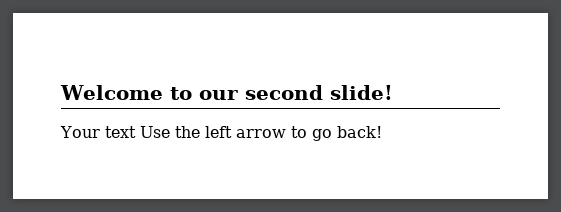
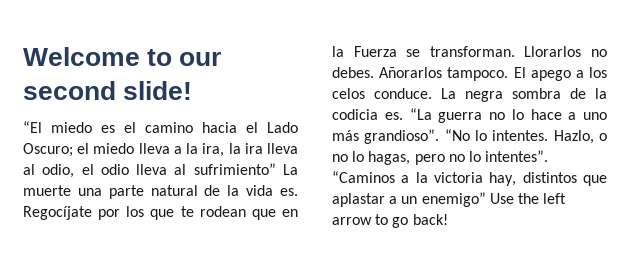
[60,126,136,138] Your text -> [23,121,298,133] [23,143,298,157] [23,163,298,178] [23,185,298,199] [23,206,298,220] [332,46,607,57] [332,67,607,81] [332,88,607,102] [332,108,607,123] [332,129,607,144] [332,150,549,165] [332,171,607,186] [332,192,486,207] “El miedo es el camino hacia el Lado Oscuro; el miedo lleva a la ira, la ira lleva al odio, el odio lleva al sufrimiento” La muerte una parte natural de la vida es. Regocíjate por los que te rodean que en la Fuerza se transforman. Llorarlos no debes. Añorarlos tampoco. El apego a los celos conduce. La negra sombra de la codicia es. “La guerra no lo hace a uno más grandioso”. “No lo intentes. Hazlo, o no lo hagas, pero no lo intentes”. “Caminos a la victoria hay, distintos que aplastar a un enemigo”

